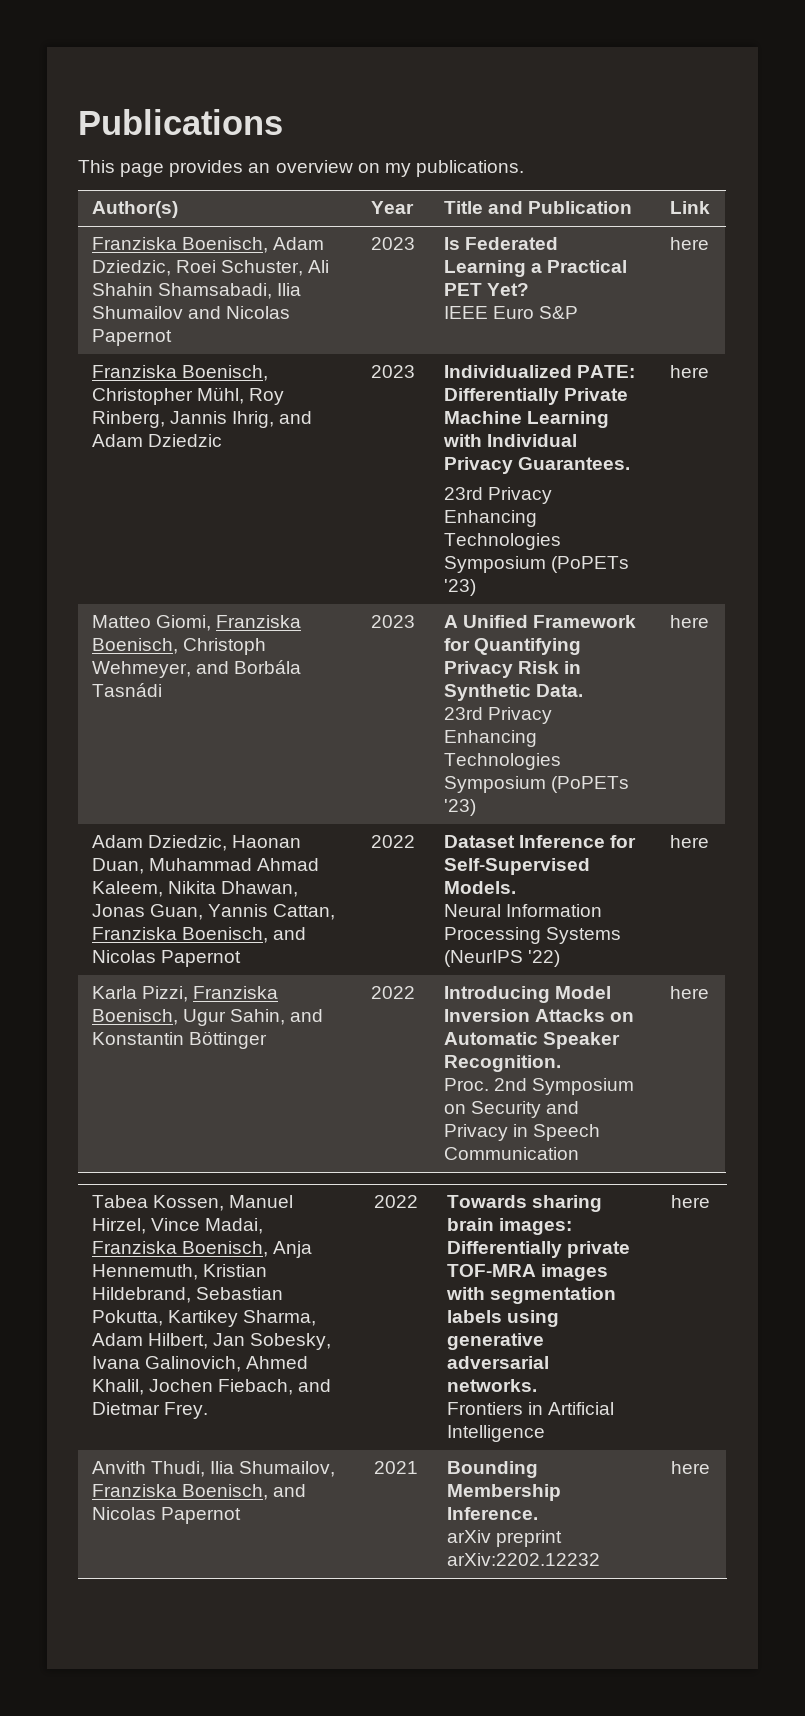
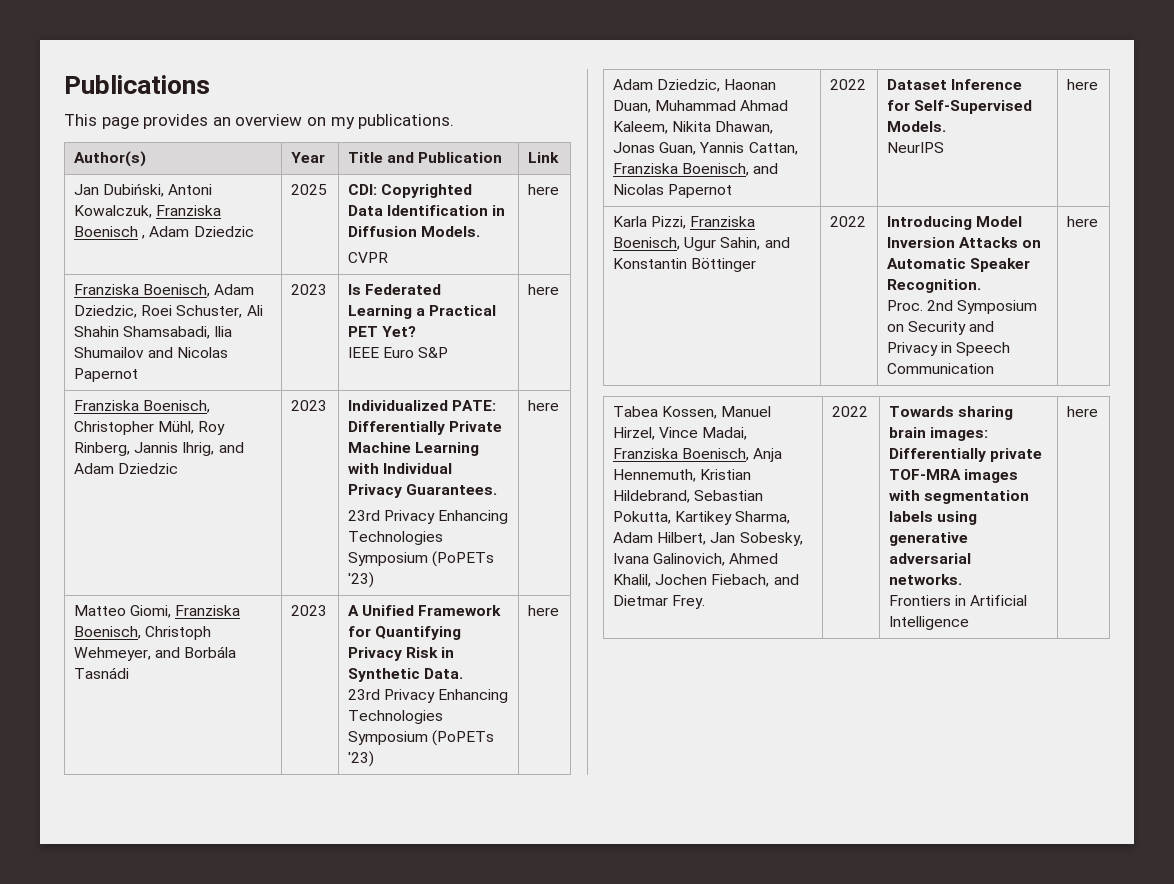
(711, 207) none -> [73,184,213,197] [73,205,222,218] [73,226,254,239] [290,184,327,195] [347,184,473,198] [347,205,506,216] [347,226,481,237] [347,252,388,263] [527,184,559,195] // Jan Dubiński, Antoni Kowalczuk, Franziska Boenisch , Adam Dziedzic | 2025 | CDI: Copyrighted Data Identification in Diffusion Models. // CVPR | here
[444,904,603,917] [444,927,622,944] [444,950,561,967] Neural Information Processing Systems (NeurIPS '22) -> [886,142,944,153] NeurIPS
[92,1461,336,1477] [92,1484,307,1500] [92,1507,242,1524] [374,1461,419,1474] [447,1461,539,1478] [447,1484,562,1501] [447,1507,539,1520] [447,1530,563,1547] [447,1553,601,1566] [671,1461,711,1474] // Anvith Thudi, Ilia Shumailov, Franziska Boenisch, and Nicolas Papernot | 2021 | Bounding Membership Inference. // arXiv preprint arXiv:2202.12232 | here -> (1098, 411) none

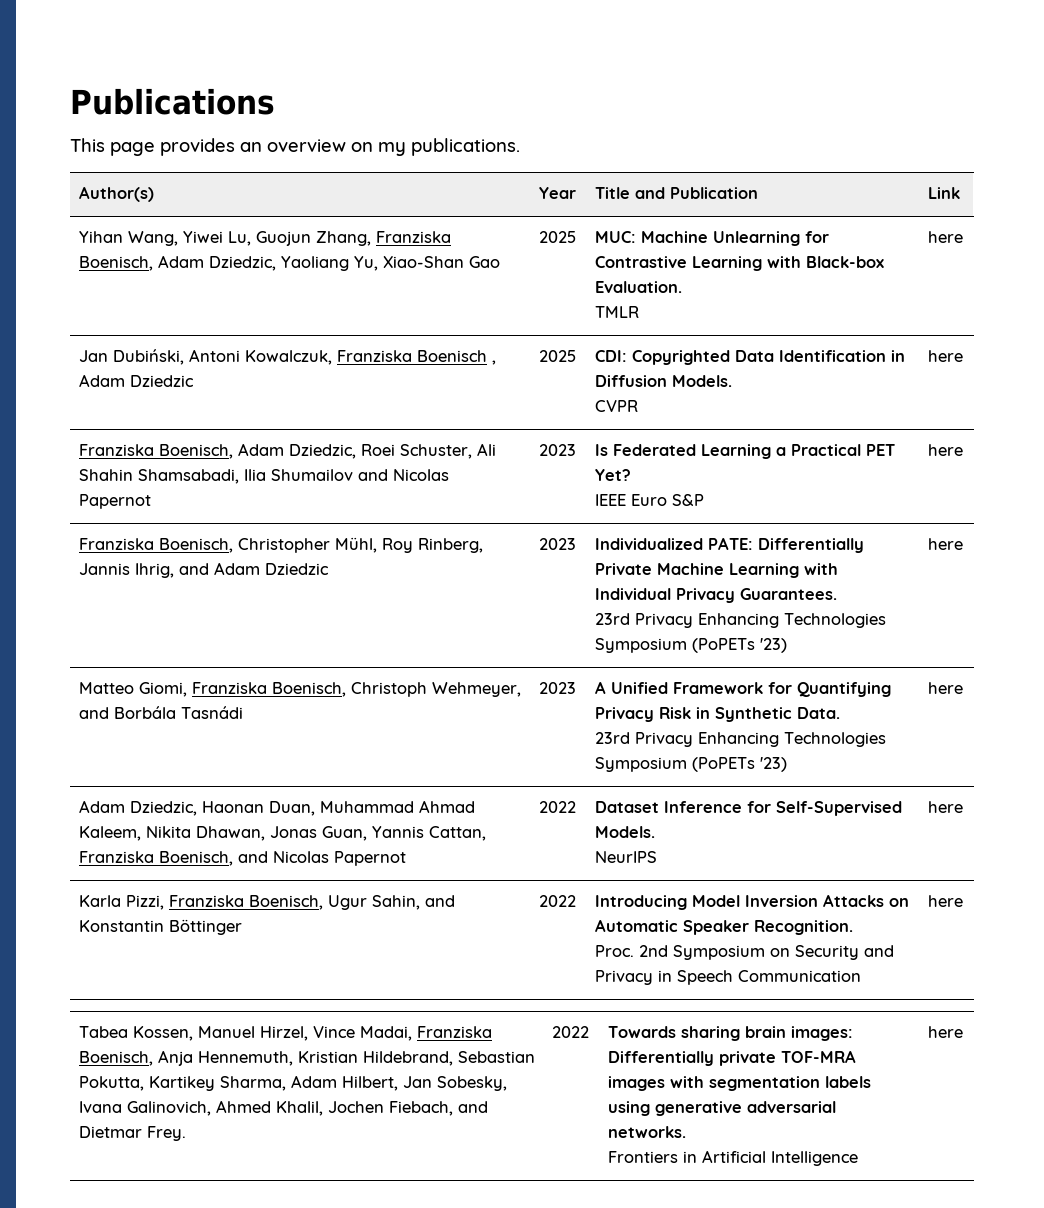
(559, 157) none -> [78,231,451,246] [78,255,500,271] [538,231,576,243] [594,231,829,246] [594,256,884,271] [594,281,682,293] [594,306,639,318] [927,231,963,243] // Yihan Wang, Yiwei Lu, Guojun Zhang, Franziska Boenisch, Adam Dziedzic, Yaoliang Yu, Xiao-Shan Gao | 2025 | MUC: Machine Unlearning for Contrastive Learning with Black-box Evaluation. // TMLR | here

